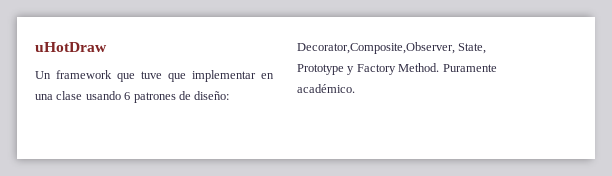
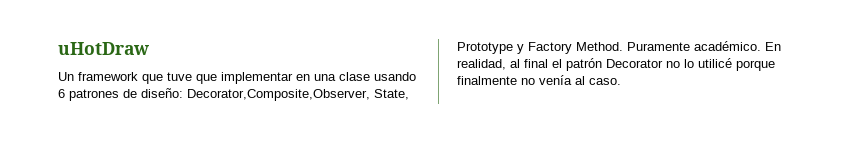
(355, 88) none -> [765,42,781,51] [457,58,775,71] [457,75,621,85] En realidad, al final el patrón Decorator no lo utilicé porque finalmente no venía al caso.

